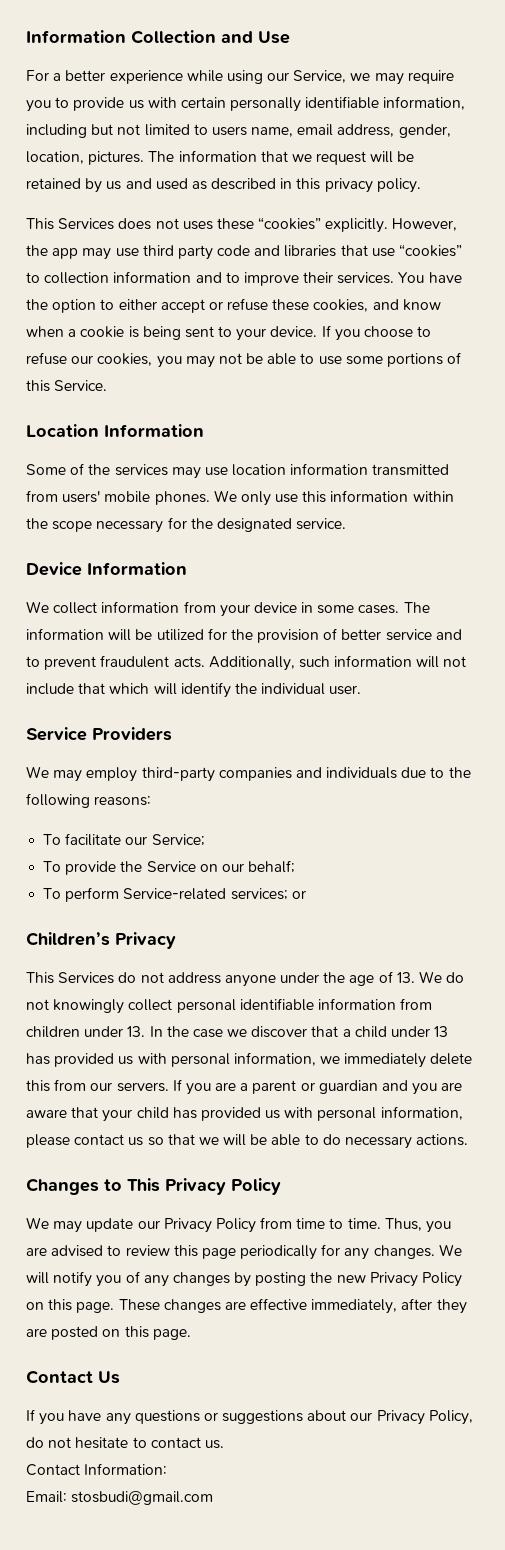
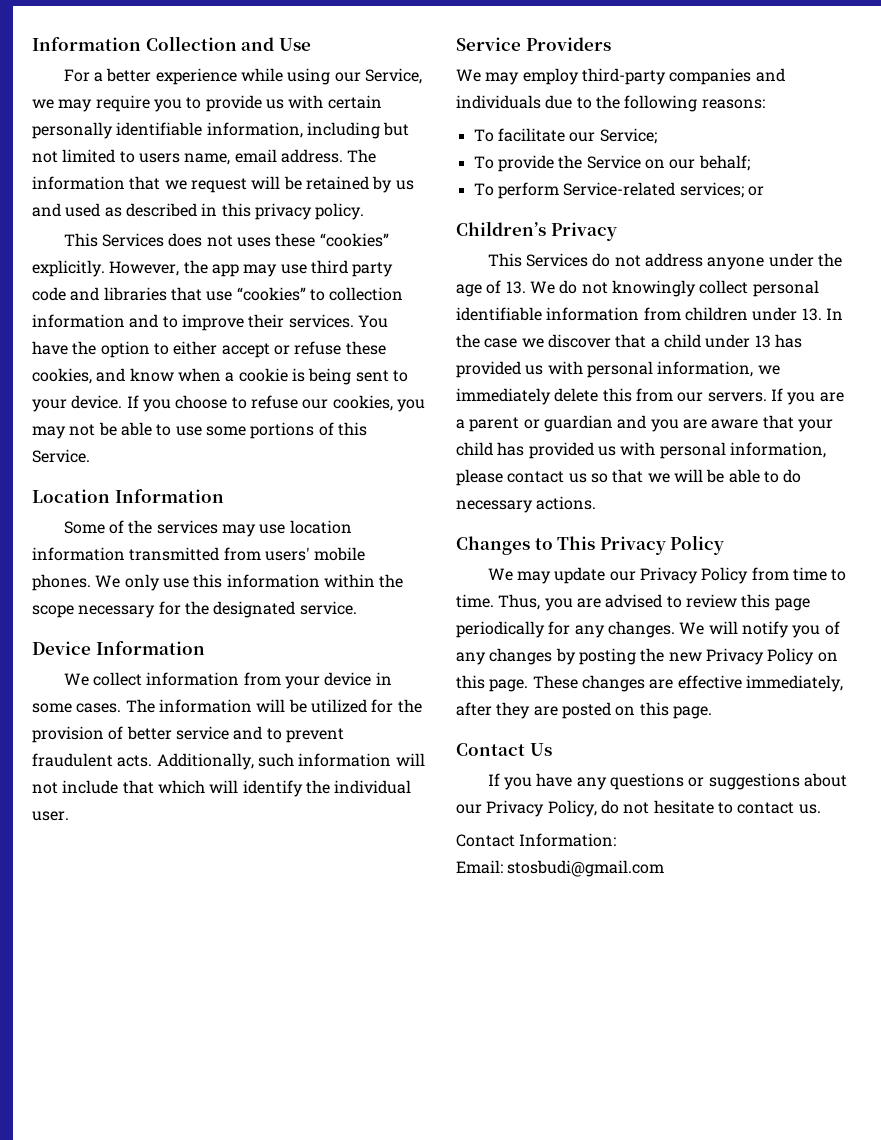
[337,124,451,138] [26,151,145,165] address, gender, location, pictures. -> [280,149,343,163] address.

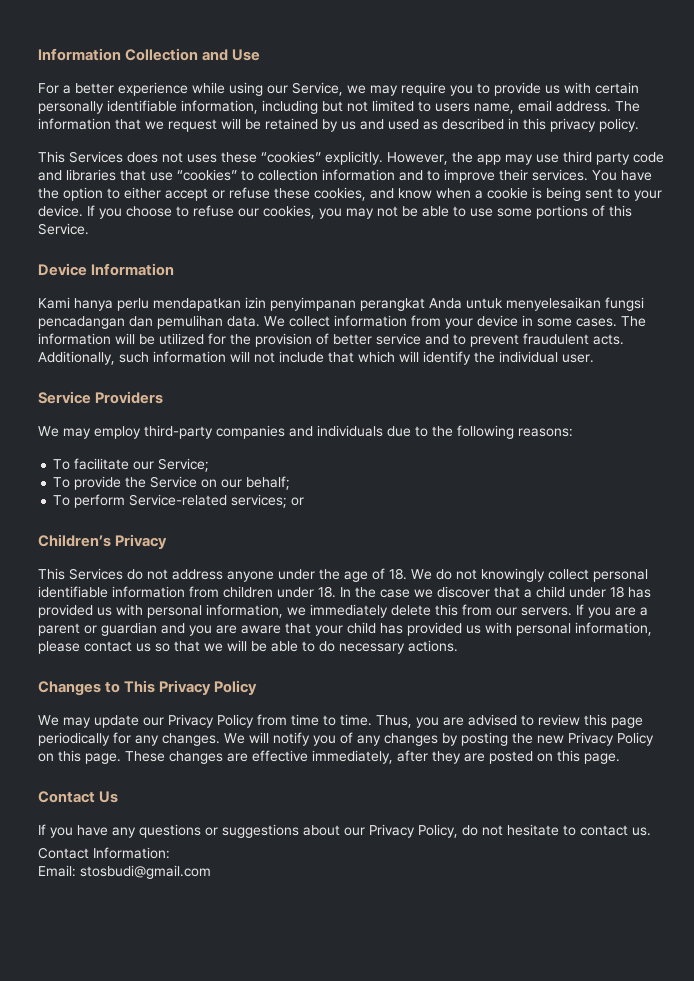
[32,489,224,503] [63,520,352,537] [32,547,366,561] [32,574,404,591] [32,601,357,618] [32,641,205,655] Location Information // Some of the services may use location information transmitted from users' mobile phones. We only use this information within the scope necessary for the designated service. // Device Information // -> [38,263,175,276] [38,297,644,311] [38,315,260,329] Device Information // Kami hanya perlu mendapatkan izin penyimpanan perangkat Anda untuk menyelesaikan fungsi pencadangan dan pemulihan data.
[505,281,526,294] 13. -> [389,568,407,580] 18.
[801,308,822,321] 13. -> [318,586,336,598] 18.
[754,335,771,348] 13 -> [610,586,624,598] 18

